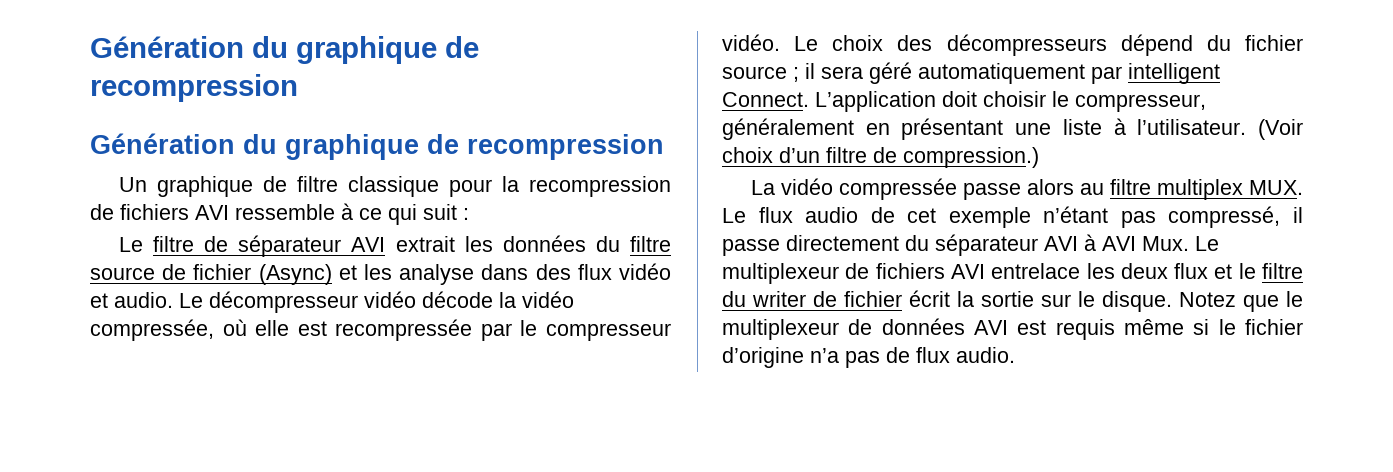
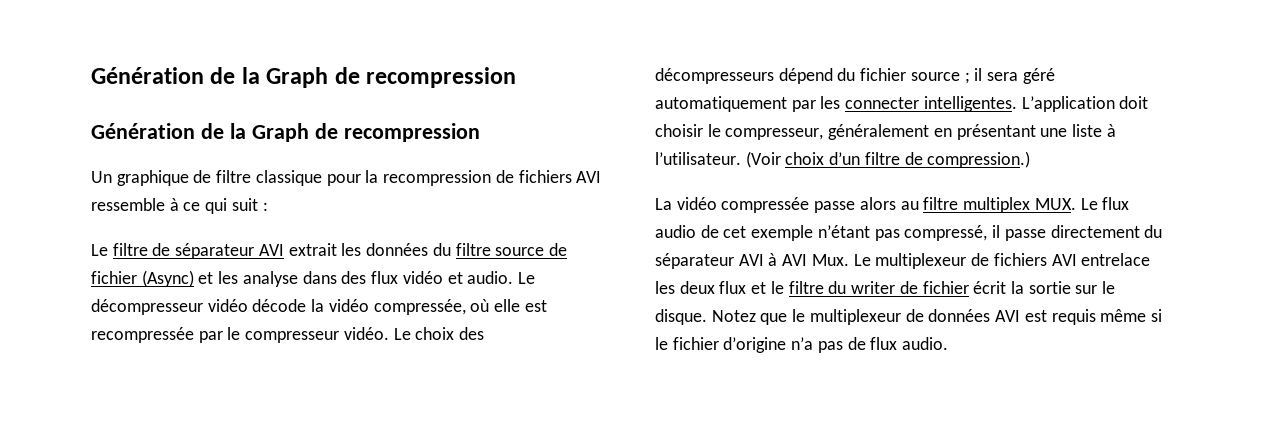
[90,36,437,64] Génération du graphique -> [91,67,329,88] Génération de la Graph
[243,134,419,160] du graphique -> [200,123,309,142] de la Graph
[1128,63,1220,84] [722,92,809,107] intelligent Connect. -> [820,96,1017,112] les connecter intelligentes.

